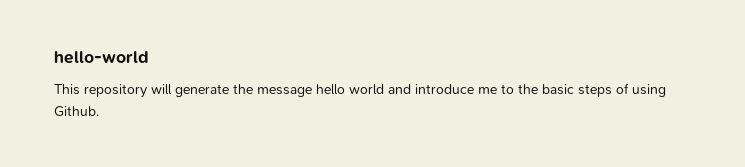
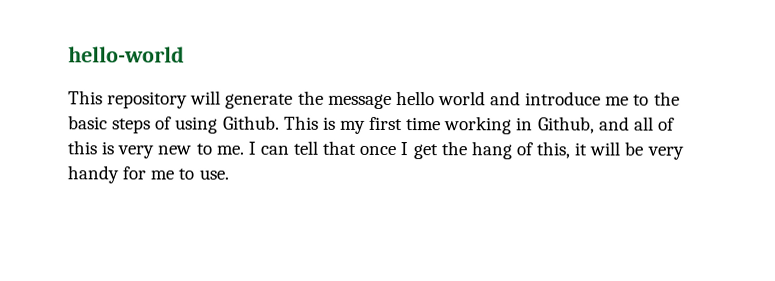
(99, 111) none -> [283,115,675,135] [67,140,684,160] [67,165,229,184] This is my first time working in Github, and all of this is very new to me. I can tell that once I get the hang of this, it will be very handy for me to use.

